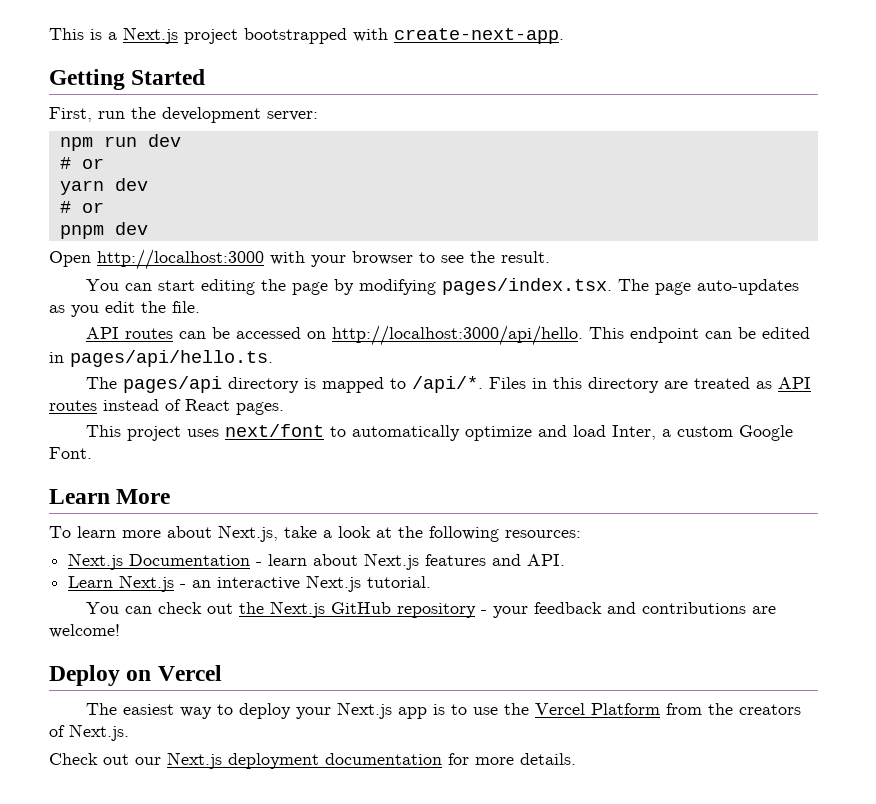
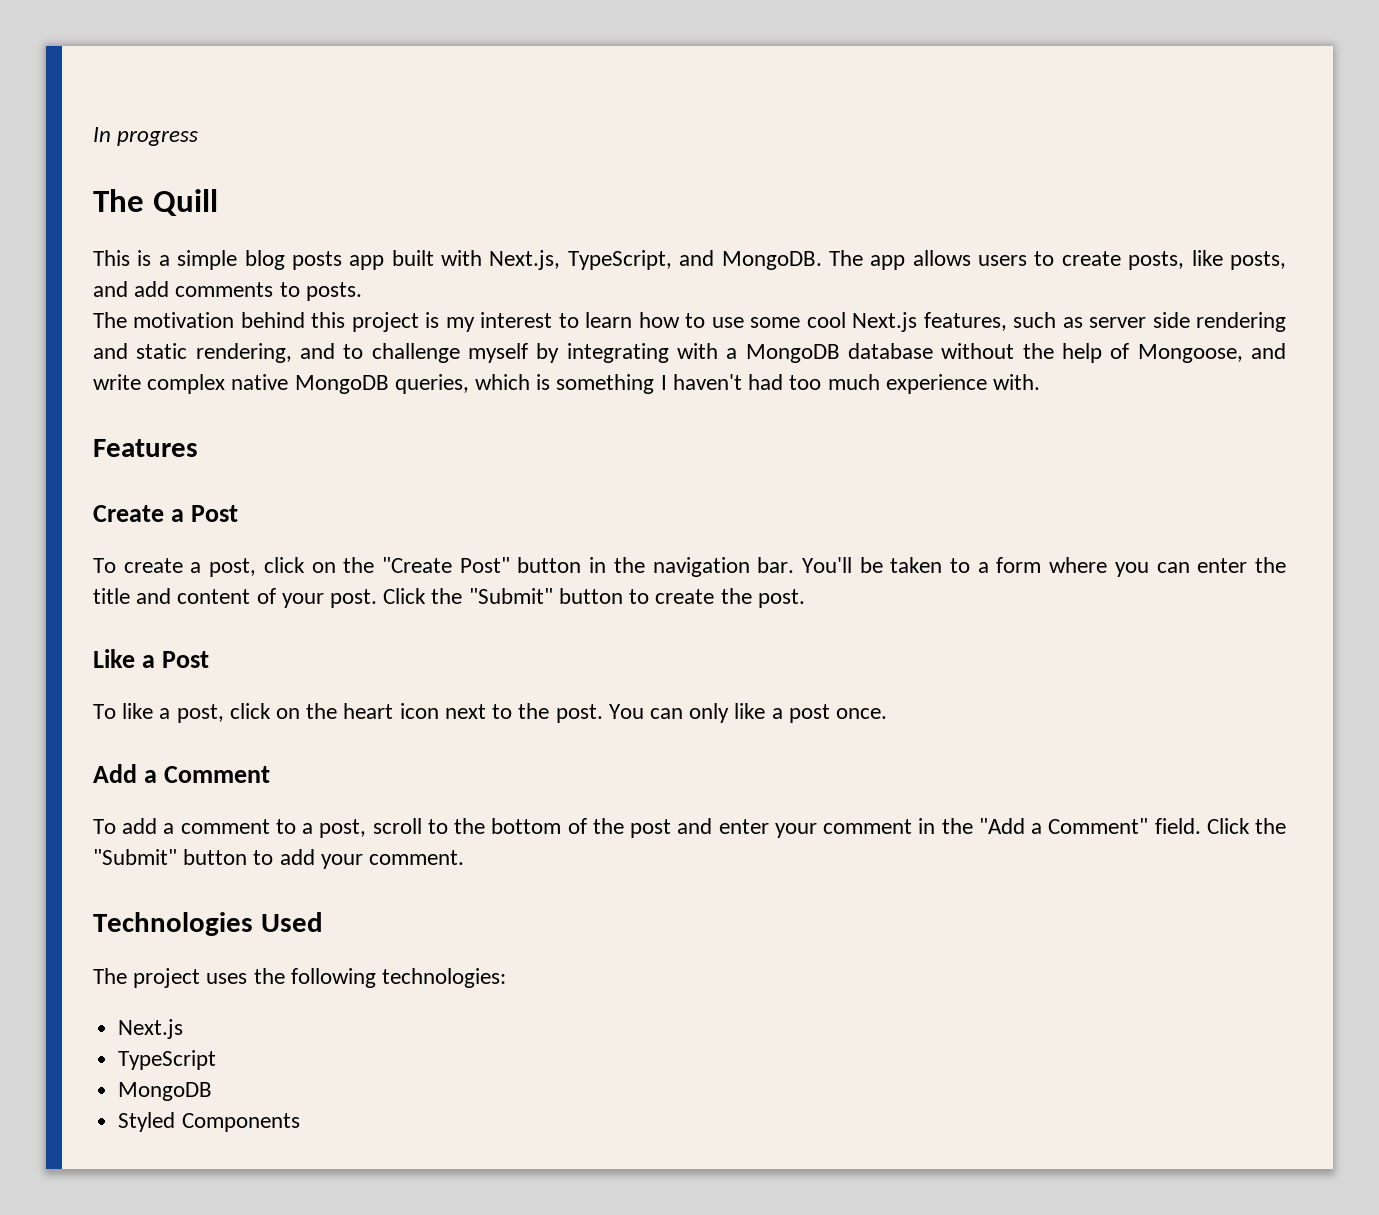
[49,27,564,44] [49,69,206,90] [49,107,318,123] [59,134,181,151] [59,157,104,169] [59,178,148,195] [59,201,104,213] [59,222,148,239] [49,249,550,270] [85,278,799,295] [49,301,200,317] [85,325,810,346] [49,350,273,367] [85,376,811,393] [49,399,284,415] [85,424,793,441] [49,447,92,459] [49,489,171,504] [49,525,392,542] This is a Next.js project bootstrapped with create-next-app. // Getting Started // First, run the development server: // npm run dev // # or // yarn dev // # or // pnpm dev // Open http://localhost:3000 with your browser to see the result. // You can start editing the page by modifying pages/index.tsx. The page auto-updates as you edit the file. // API routes can be accessed on http://localhost:3000/api/hello. This endpoint can be edited in pages/api/hello.ts. // The pages/api directory is mapped to /api/*. Files in this directory are treated as API routes instead of React pages. // This project uses next/font to automatically optimize and load Inter, a custom Google Font. // Learn More // To learn more about Next.js, take a look at -> [93,127,199,146] [93,189,218,216] [93,250,1286,270] [93,281,362,301] [93,312,1286,332] [93,343,1286,363] [93,374,1040,394] [93,439,198,457] [93,505,239,522] [93,557,1287,577] [93,588,805,608] [93,649,210,668] [93,703,887,723] [93,764,271,783] [93,818,1287,838] [93,849,465,869] [93,912,323,936] [93,968,248,988] In progress // The Quill // This is a simple blog posts app built with Next.js, TypeScript, and MongoDB. The app allows users to create posts, like posts, and add comments to posts. // The motivation behind this project is my interest to learn how to use some cool Next.js features, such as server side rendering and static rendering, and to challenge myself by integrating with a MongoDB database without the help of Mongoose, and write complex native MongoDB queries, which is something I haven't had too much experience with. // Features // Create a Post // To create a post, click on the "Create Post" button in the navigation bar. You'll be taken to a form where you can enter the title and content of your post. Click the "Submit" button to create the post. // Like a Post // To like a post, click on the heart icon next to the post. You can only like a post once. // Add a Comment // To add a comment to a post, scroll to the bottom of the post and enter your comment in the "Add a Comment" field. Click the "Submit" button to add your comment. // Technologies Used // The project uses
[505,530,581,538] [68,553,566,570] [68,575,432,592] [85,601,776,618] [49,624,120,638] [49,665,222,686] [85,702,801,719] [49,724,129,741] [49,752,576,769] resources: // Next.js Documentation - learn about Next.js features and API. // Learn Next.js - an interactive Next.js tutorial. // You can check out the Next.js GitHub repository - your feedback and contributions are welcome! // Deploy on Vercel // The easiest way to deploy your Next.js app is to use the Vercel Platform from the creators of Next.js. // Check out our Next.js deployment documentation for more details. -> [382,968,507,988] [118,1019,184,1039] [118,1050,217,1070] [118,1082,213,1101] [118,1112,300,1132] technologies: // Next.js // TypeScript // MongoDB // Styled Components

